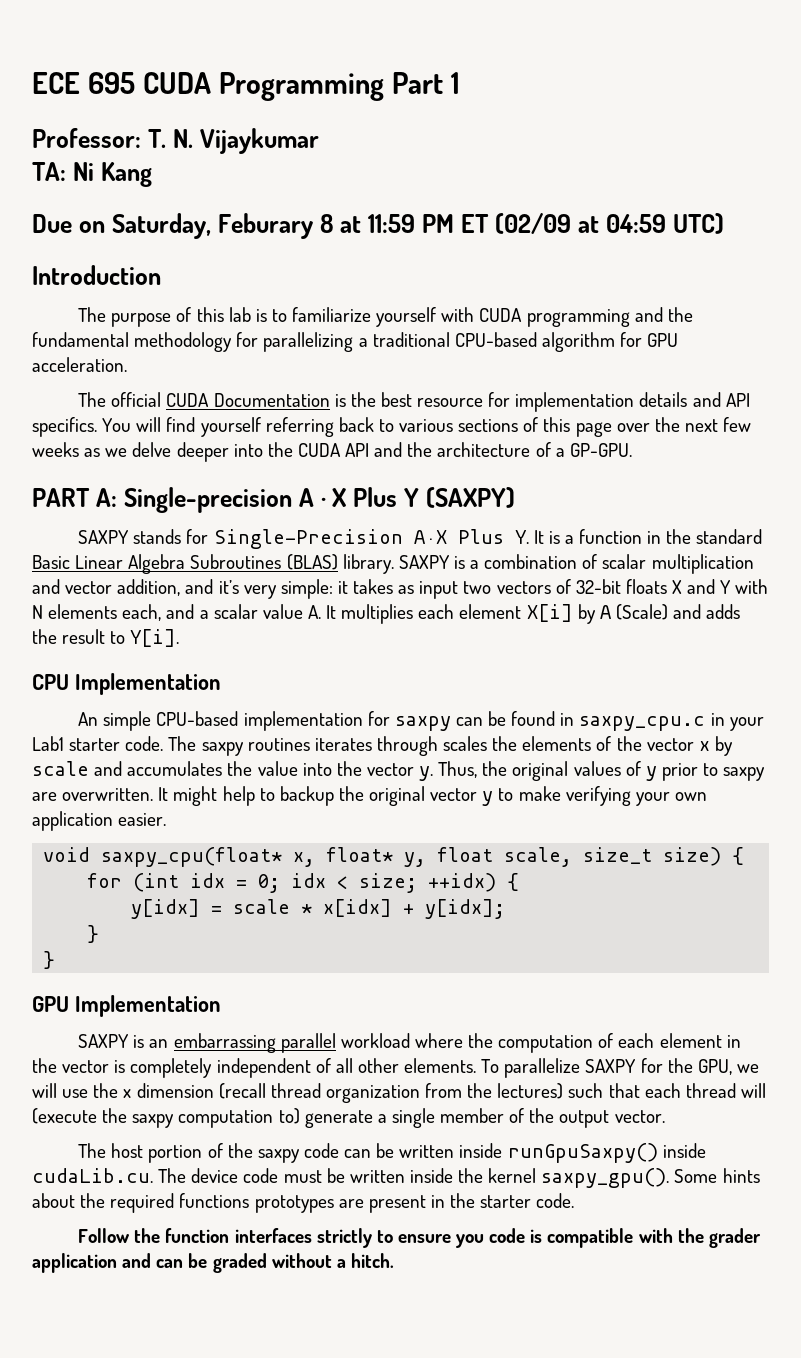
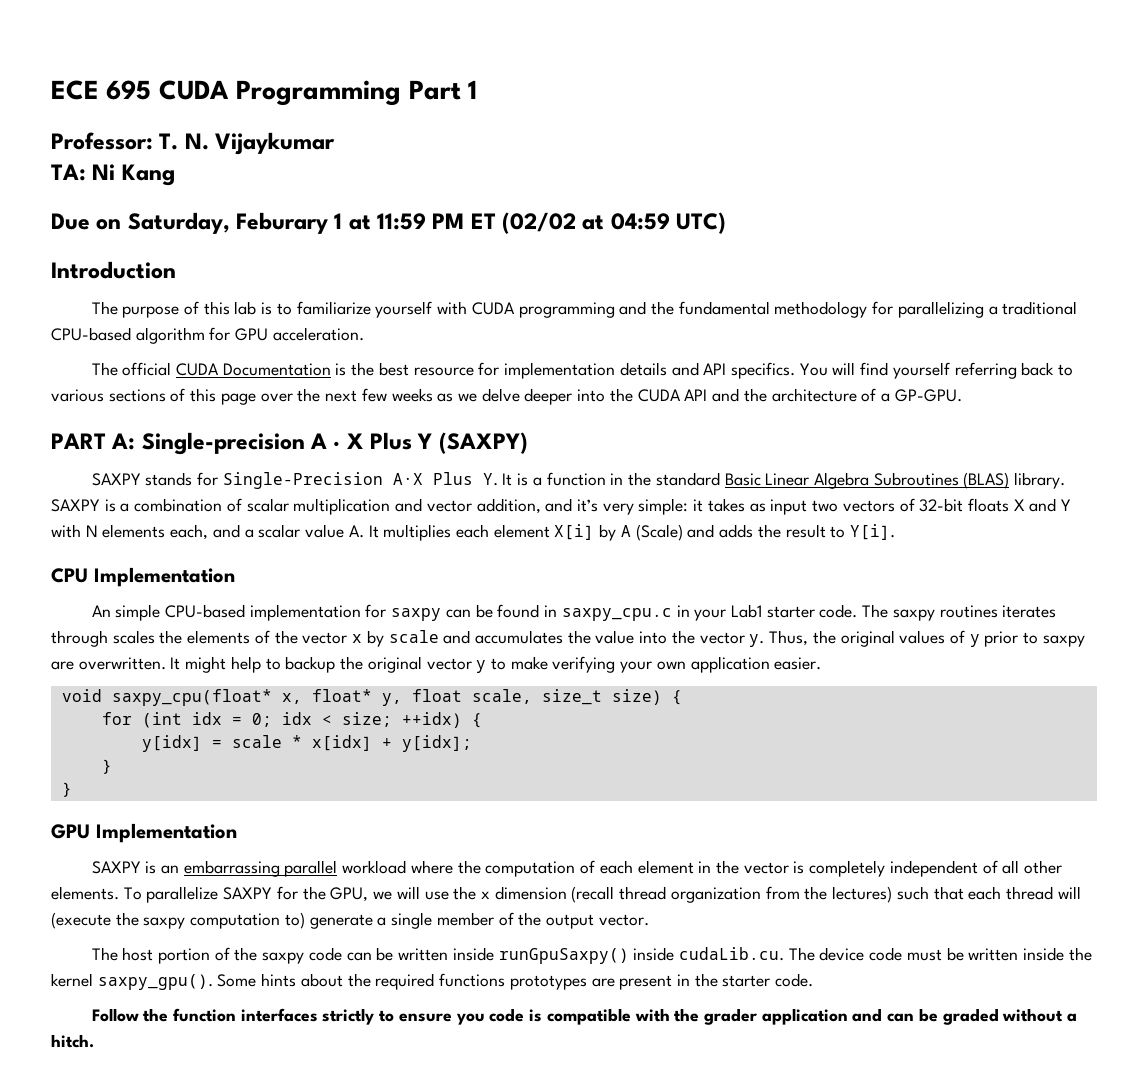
[319,214,334,233] 8 -> [334,213,343,229] 1
[494,213,571,234] (02/09 -> [502,212,577,234] (02/02

